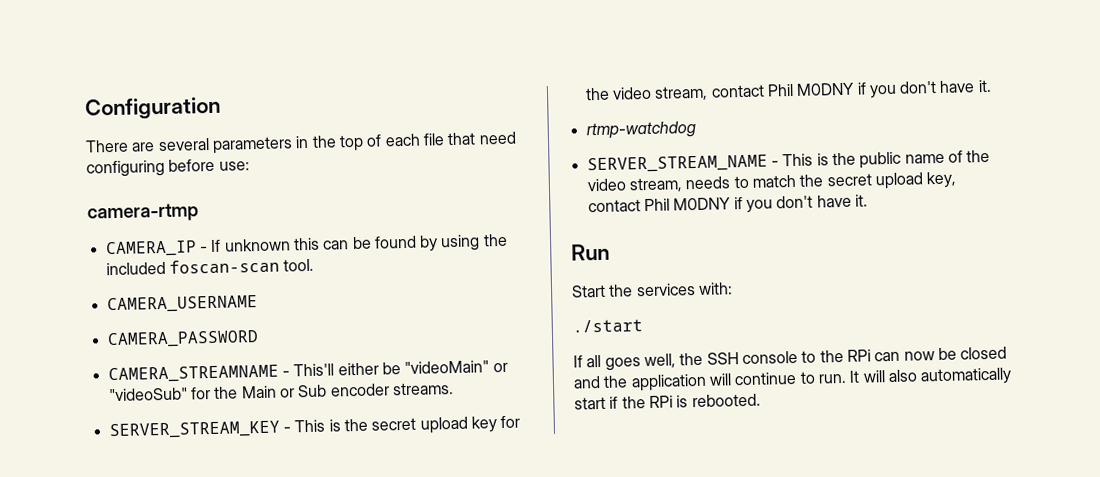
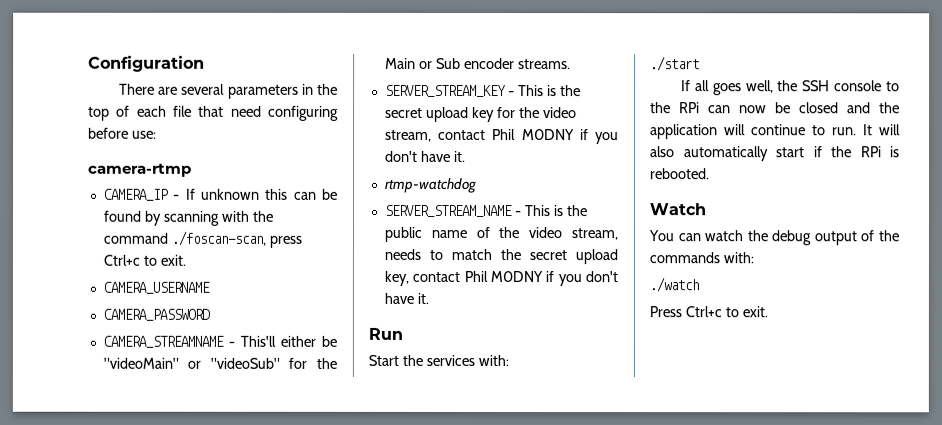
[440,233,508,252] [105,258,315,276] using the included foscan-scan tool. -> [162,210,274,226] [102,230,302,248] [102,254,186,266] scanning with the command ./foscan-scan, press Ctrl+c to exit.
(761, 400) none -> [649,203,707,216] [648,230,899,246] [649,252,754,264] [649,277,699,293] [649,306,768,318] // Watch // You can watch the debug output of the commands with: // ./watch // Press Ctrl+c to exit.

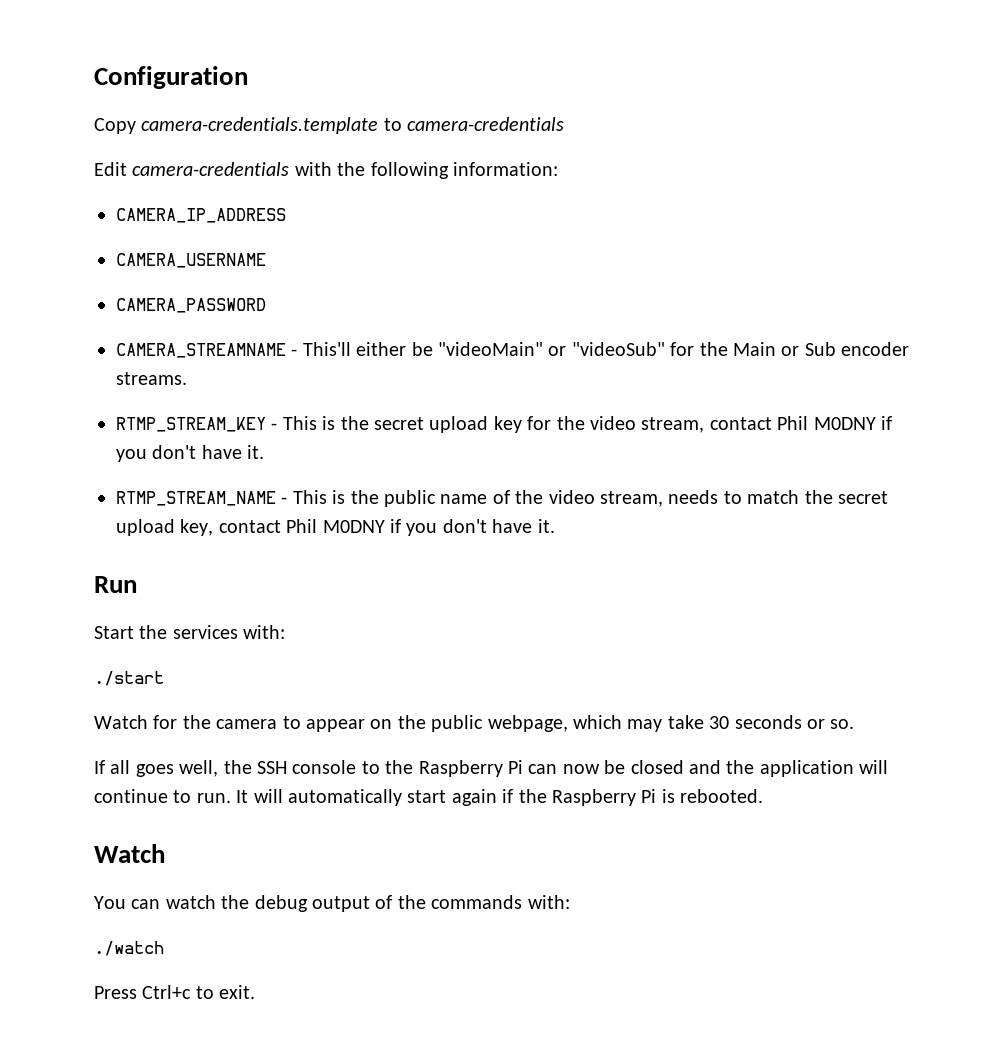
[119,83,338,99] [88,105,339,121] [88,127,157,139] [88,163,192,177] [103,188,338,201] [102,210,274,226] [102,230,302,248] [102,254,186,266] There are several parameters in the top of each file that need configuring before use: // camera-rtmp // CAMERA_IP - If unknown this can be found by scanning with the command ./foscan-scan, press Ctrl+c to exit. -> [94,117,565,134] [94,162,558,179] [116,208,286,223] Copy camera-credentials.template to camera-credentials // Edit camera-credentials with the following information: // CAMERA_IP_ADDRESS
[384,84,506,98] SERVER_STREAM_KEY -> [116,417,266,432] RTMP_STREAM_KEY
[384,177,477,194] [383,204,513,218] rtmp-watchdog // SERVER_STREAM_NAME -> [116,491,276,506] RTMP_STREAM_NAME
(700, 64) none -> [94,715,855,732] // Watch for the camera to appear on the public webpage, which may take 30 seconds or so.
[679,102,700,114] RPi -> [418,760,523,777] Raspberry Pi
[650,146,675,158] also -> (283, 796) none
(805, 152) none -> [451,789,497,806] again
[860,146,882,158] RPi -> [551,789,657,806] Raspberry Pi

